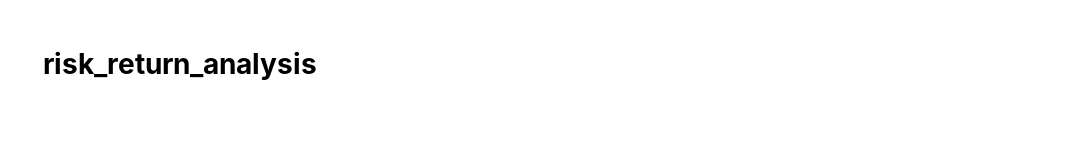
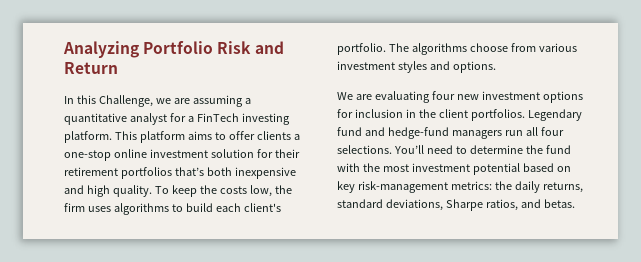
[43,51,317,80] risk_return_analysis -> [63,41,284,58] [64,62,118,74] [64,95,251,107] [64,113,290,125] [64,131,300,143] [64,149,300,161] [64,167,296,179] [64,185,292,197] [64,203,281,215] [337,43,577,55] [337,61,496,73] [337,91,583,103] [337,109,582,121] [337,127,564,139] [337,145,571,154] [337,163,571,175] [337,181,583,193] [337,199,575,211] Analyzing Portfolio Risk and Return // In this Challenge, we are assuming a quantitative analyst for a FinTech investing platform. This platform aims to offer clients a one-stop online investment solution for their retirement portfolios that’s both inexpensive and high quality. To keep the costs low, the firm uses algorithms to build each client's portfolio. The algorithms choose from various investment styles and options. // We are evaluating four new investment options for inclusion in the client portfolios. Legendary fund and hedge-fund managers run all four selections. You’ll need to determine the fund with the most investment potential based on key risk-management metrics: the daily returns, standard deviations, Sharpe ratios, and betas.

